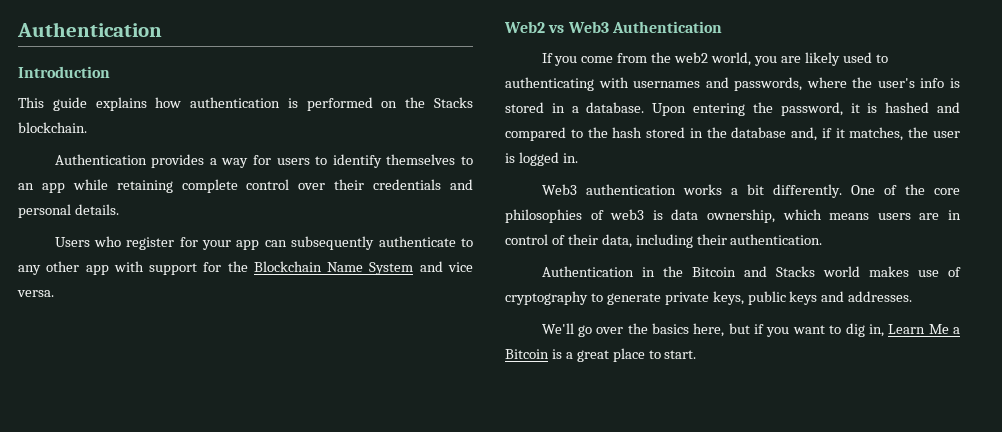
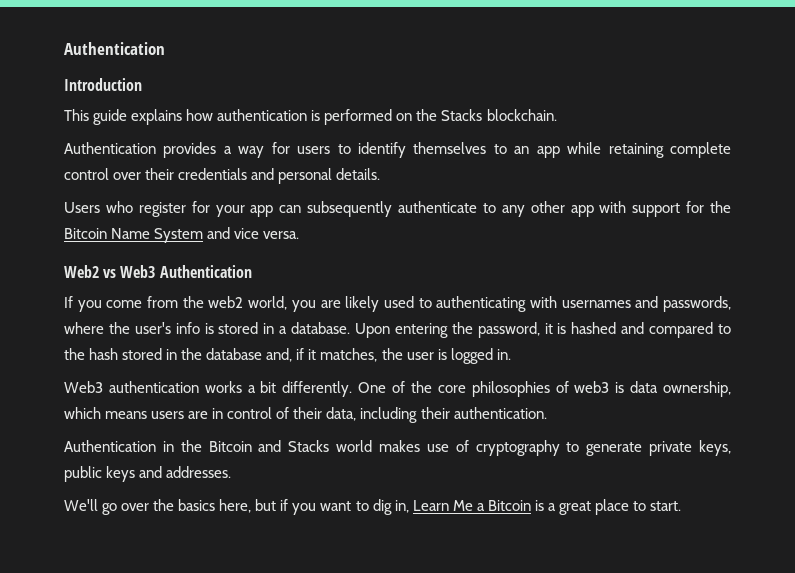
[253,261,322,272] Blockchain -> [64,228,107,239] Bitcoin

